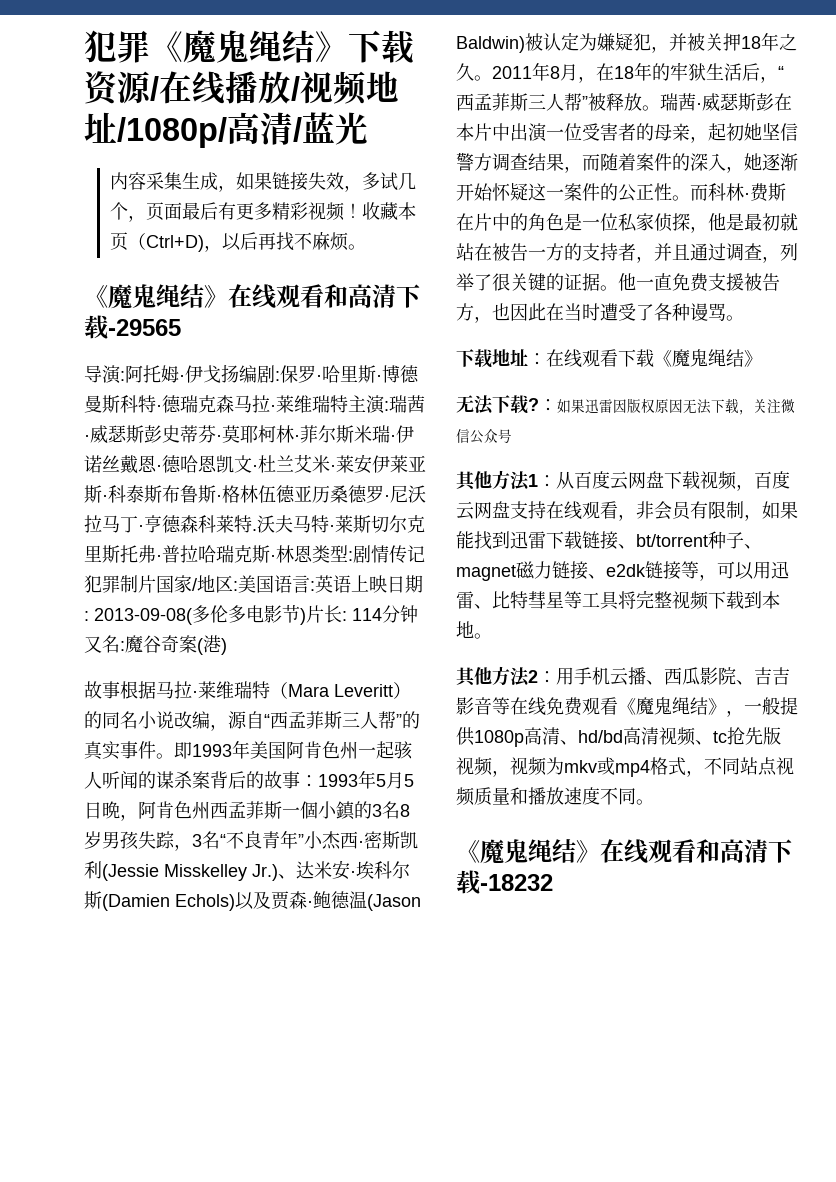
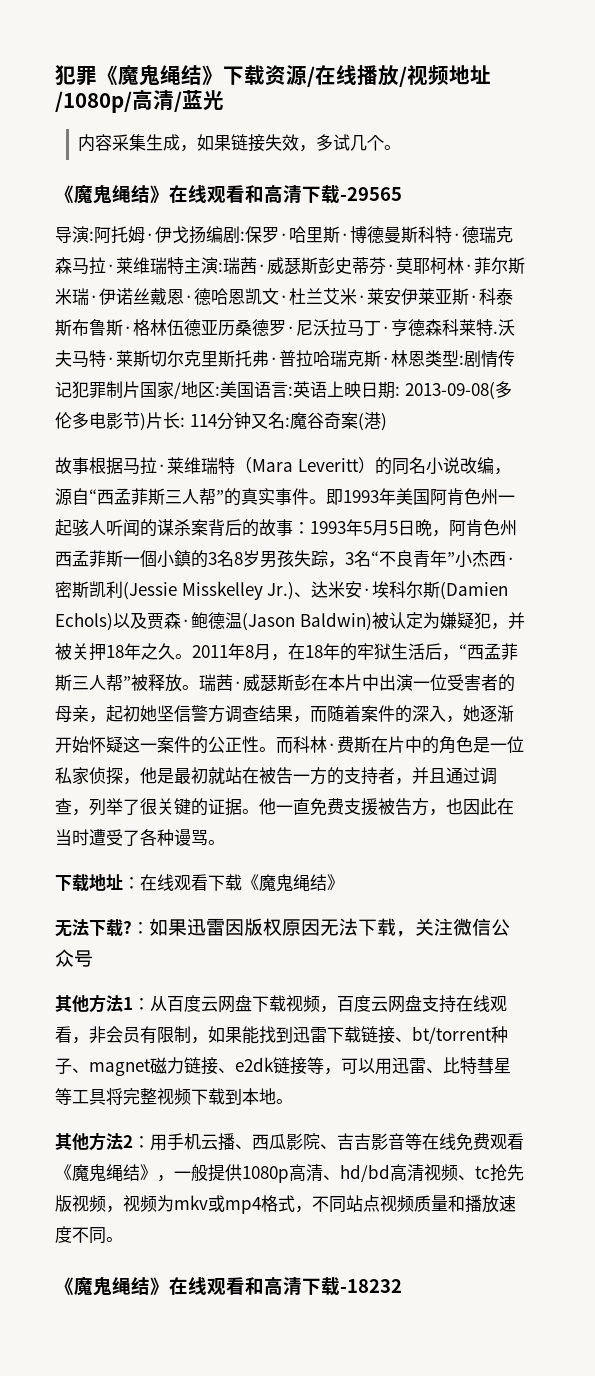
[127,202,416,222] [109,231,348,252] ，页面最后有更多精彩视频！收藏本页（Ctrl+D)，以后再找不麻烦 -> (385, 143) none

